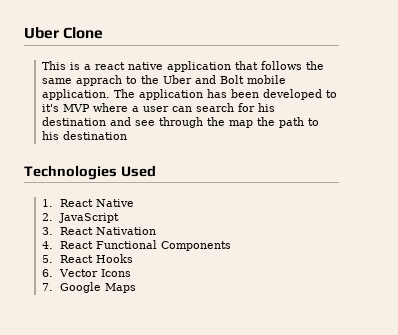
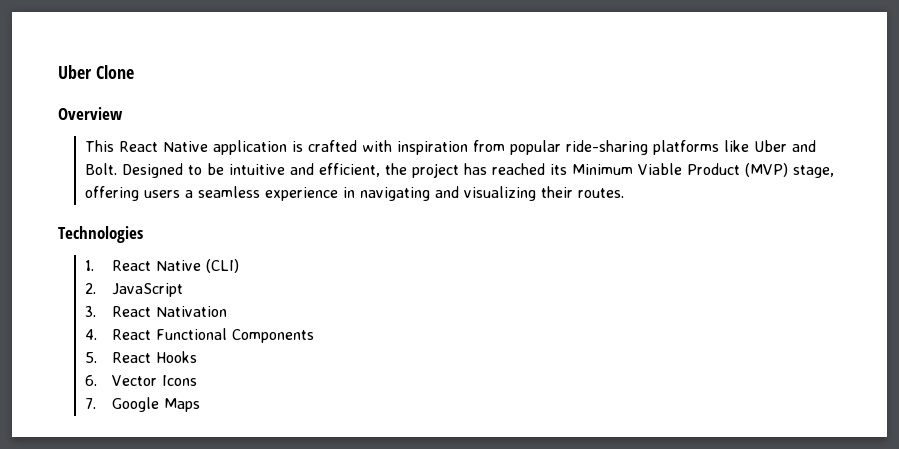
(104, 33) none -> [58,107,123,120] // Overview
[70,61,325,72] [42,75,287,86] [42,89,338,100] [42,103,276,112] [42,117,320,128] [42,131,128,140] is a react native application that follows the same apprach to the Uber and Bolt mobile application. The application has been developed to it's MVP where a user can search for his destination and see through the map the path to his destination -> [118,140,816,155] [84,163,834,178] [84,186,624,201] React Native application is crafted with inspiration from popular ride-sharing platforms like Uber and Bolt. Designed to be intuitive and efficient, the project has reached its Minimum Viable Product (MVP) stage, offering users a seamless experience in navigating and visualizing their routes.
[120,165,156,177] Used -> (143, 234) none
(135, 203) none -> [205,259,239,273] (CLI)

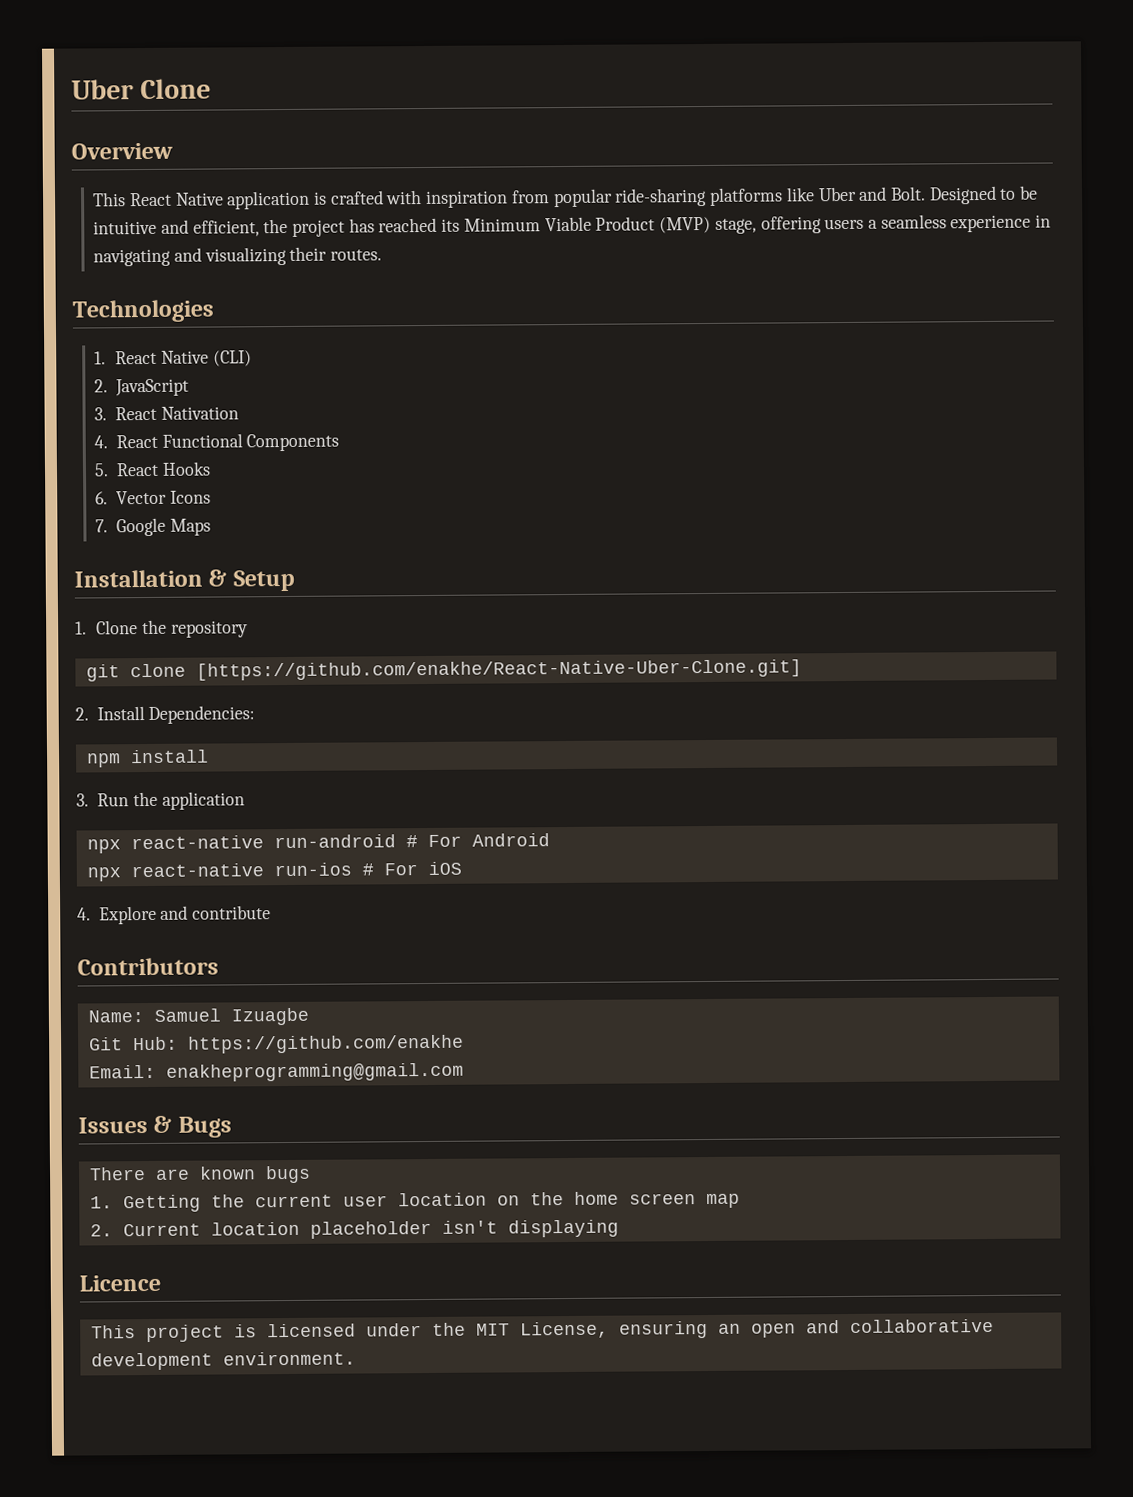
(200, 405) none -> [74,569,295,592] [75,619,248,638] [85,659,802,682] [75,705,256,724] [86,749,209,768] [76,791,245,810] [86,833,550,854] [86,861,462,882] [77,905,272,925] [77,957,219,976] [87,1007,309,1026] [88,1034,464,1054] [88,1062,464,1082] [78,1115,232,1138] [88,1165,311,1184] [89,1191,740,1213] [89,1219,619,1239] [79,1274,161,1292] [90,1318,994,1343] [90,1351,356,1371] // Installation & Setup // 1. Clone the repository // git clone [https://github.com/enakhe/React-Native-Uber-Clone.git] // 2. Install Dependencies: // npm install // 3. Run the application // npx react-native run-android # For Android // npx react-native run-ios # For iOS // 4. Explore and contribute // Contributors // Name: Samuel Izuagbe // Git Hub: https://github.com/enakhe // Email: enakheprogramming@gmail.com // Issues & Bugs // There are known bugs // 1. Getting the current user location on the home screen map // 2. Current location placeholder isn't displaying // Licence // This project is licensed under the MIT License, ensuring an open and collaborative development environment.

